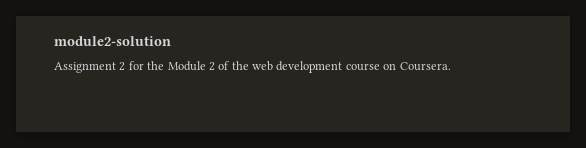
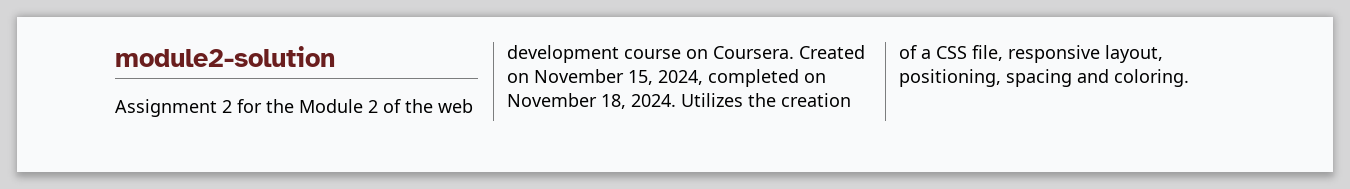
(451, 66) none -> [799,45,865,59] [507,69,826,87] [507,93,851,109] [899,45,1163,63] [899,69,1189,87] Created on November 15, 2024, completed on November 18, 2024. Utilizes the creation of a CSS file, responsive layout, positioning, spacing and coloring.

